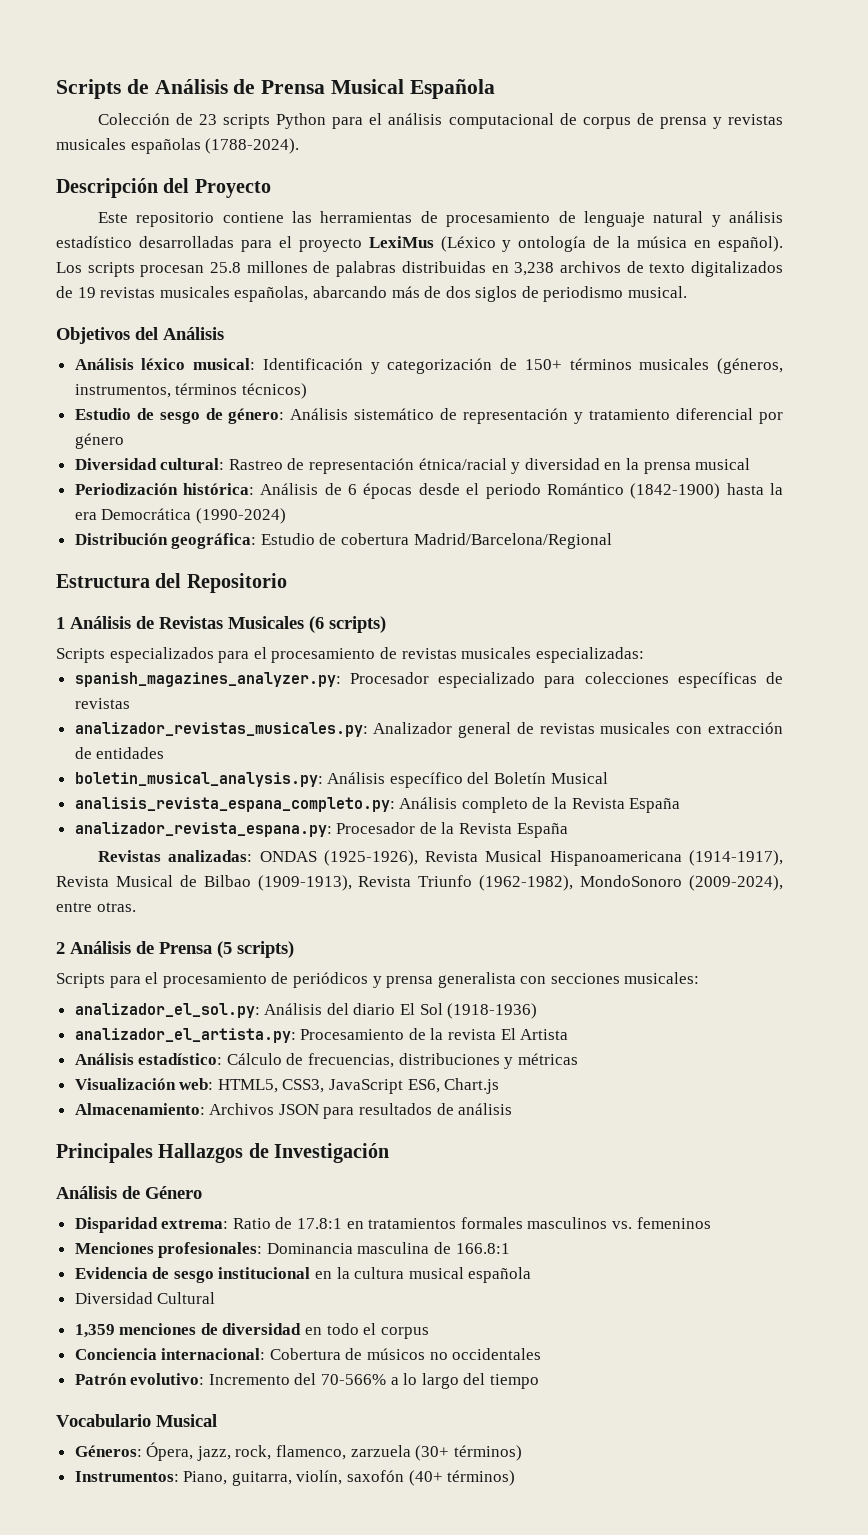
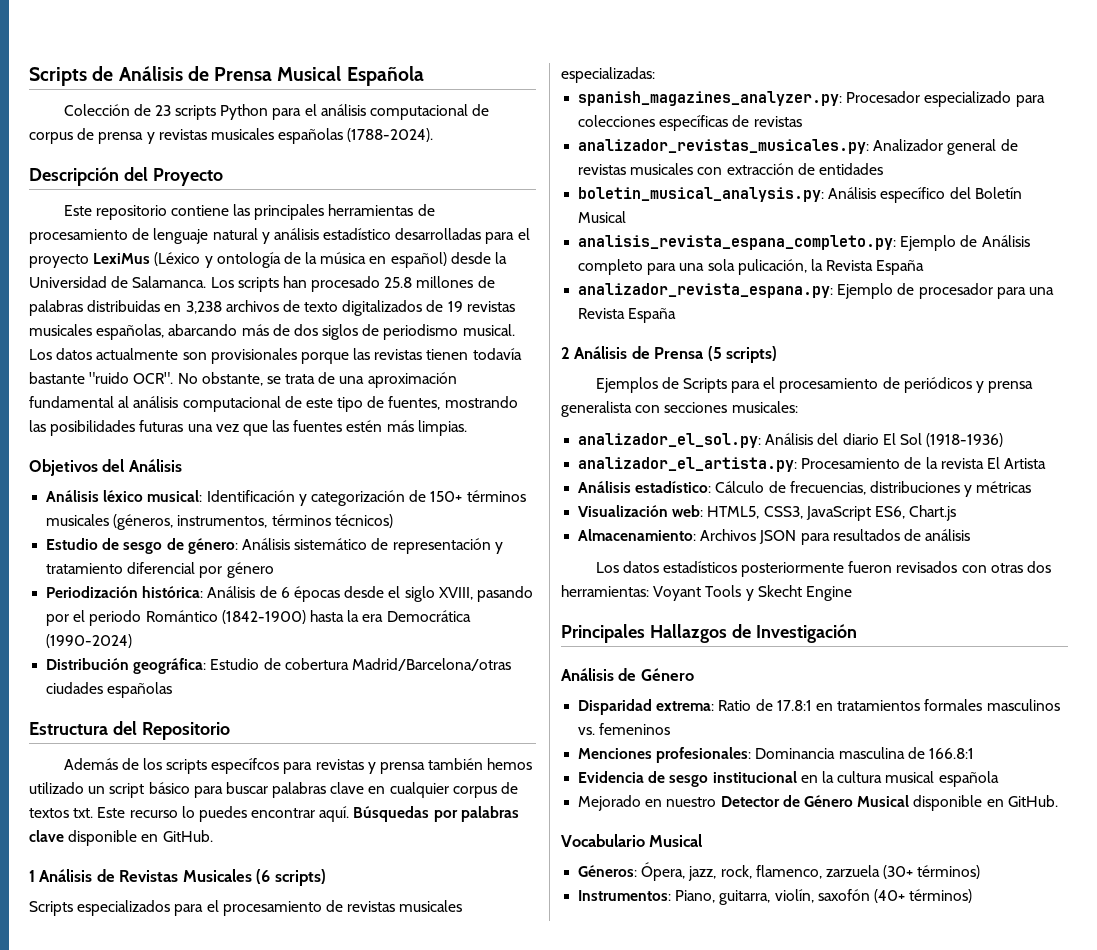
(313, 217) none -> [254,204,325,220] principales
[717,236,783,252] [56,262,205,277] español). Los scripts procesan -> [390,252,508,268] [29,276,381,292] español) desde la Universidad de Salamanca. Los scripts han procesado
(688, 292) none -> [29,348,522,364] [29,372,457,388] [29,396,518,412] [29,420,467,436] Los datos actualmente son provisionales porque las revistas tienen todavía bastante "ruido OCR". No obstante, se trata de una aproximación fundamental al análisis computacional de este tipo de fuentes, mostrando las posibilidades futuras una vez que las fuentes estén más limpias.
[74,458,751,474] // Diversidad cultural: Rastreo de representación étnica/racial y diversidad en la prensa musical -> (274, 570) none
(480, 489) none -> [404,586,533,602] [46,610,86,626] siglo XVIII, pasando por el
[413,533,612,549] Madrid/Barcelona/Regional -> [351,658,511,671] [46,682,173,698] Madrid/Barcelona/otras ciudades españolas
(287, 583) none -> [63,758,533,774] [29,782,519,798] [29,806,519,822] [29,830,213,846] // Además de los scripts específcos para revistas y prensa también hemos utilizado un script básico para buscar palabras clave en cualquier corpus de textos txt. Este recurso lo puedes encontrar aquí. Búsquedas por palabras clave disponible en GitHub.
[399,797,681,813] [74,822,568,838] [97,850,783,866] [56,875,783,891] [56,902,136,912] Análisis completo de la Revista España // analizador_revista_espana.py: Procesador de la Revista España // Revistas analizadas: ONDAS (1925-1926), Revista Musical Hispanoamericana (1914-1917), Revista Musical de Bilbao (1909-1913), Revista Triunfo (1962-1982), MondoSonoro (2009-2024), entre otras. -> [900,235,1030,251] [578,259,925,275] [578,283,1054,299] [578,308,677,323] Ejemplo de Análisis completo para una sola pulicación, la Revista España // analizador_revista_espana.py: Ejemplo de procesador para una Revista España
(294, 949) none -> [595,377,679,393] Ejemplos de
(513, 1109) none -> [595,561,1052,577] [561,585,852,601] // Los datos estadísticos posteriormente fueron revisados con otras dos herramientas: Voyant Tools y Skecht Engine
[74,1292,216,1304] [74,1323,429,1339] [74,1348,542,1360] [74,1373,540,1389] Diversidad Cultural // 1,359 menciones de diversidad en todo el corpus // Conciencia internacional: Cobertura de músicos no occidentales // Patrón evolutivo: Incremento del 70-566% a lo largo del tiempo -> [578,795,1058,811] Mejorado en nuestro Detector de Género Musical disponible en GitHub.

